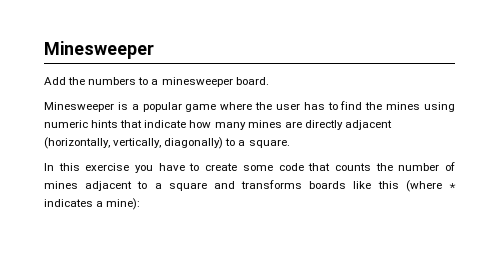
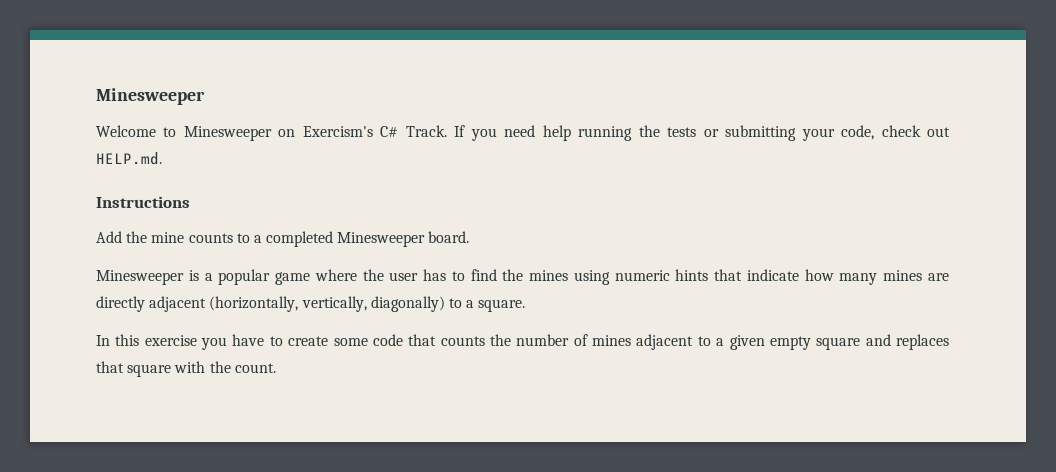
[44,77,233,87] Add the numbers to a minesweeper -> [96,125,951,141] [96,152,162,165] [96,196,190,208] [96,231,426,247] Welcome to Minesweeper on Exercism's C# Track. If you need help running the tests or submitting your code, check out HELP.md. // Instructions // Add the mine counts to a completed Minesweeper
[168,180,457,192] [44,198,141,210] square and transforms boards like this (where * indicates a mine): -> [729,334,950,350] [96,361,276,377] given empty square and replaces that square with the count.

